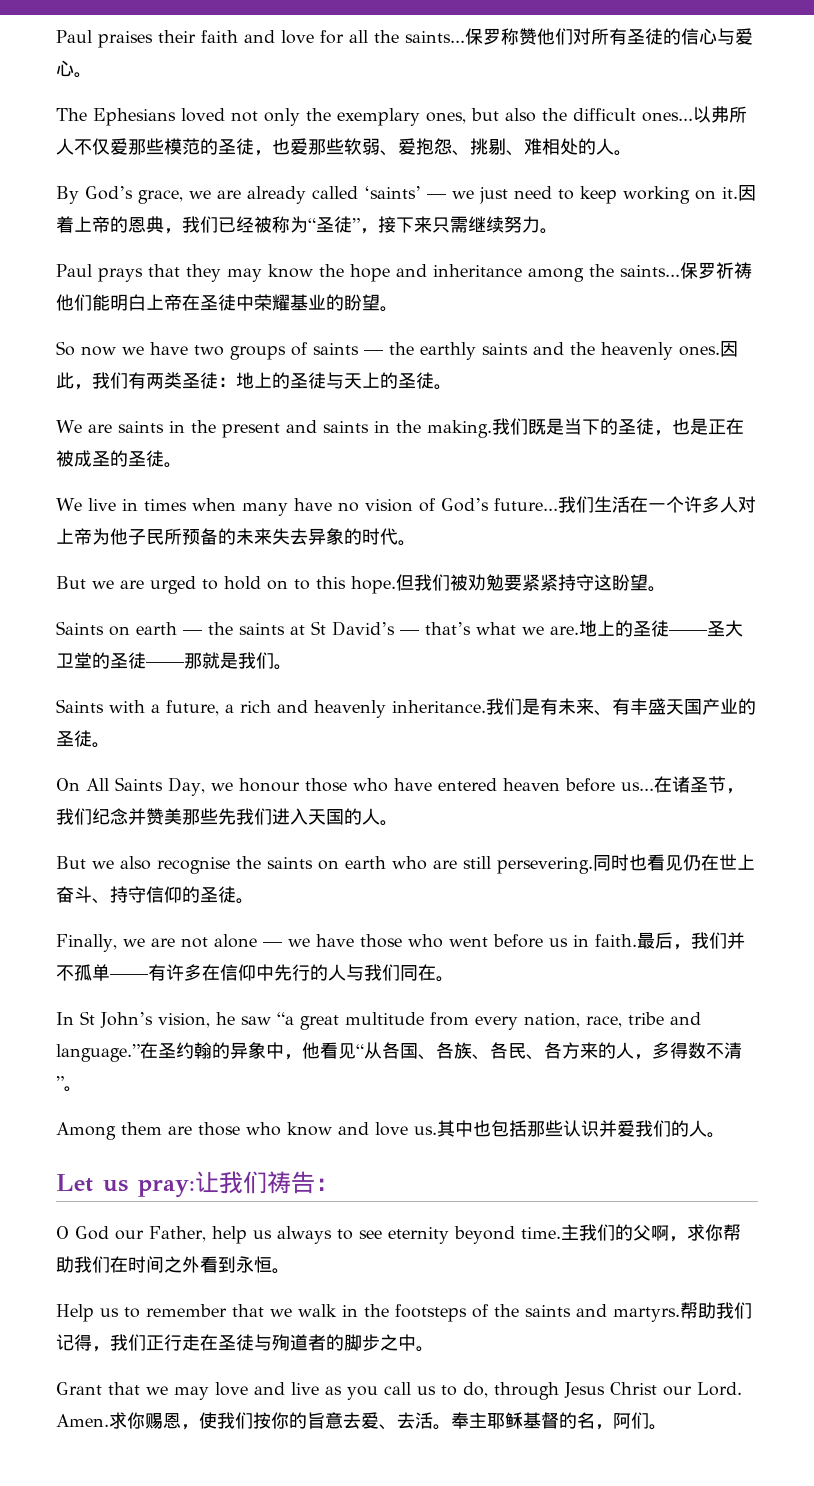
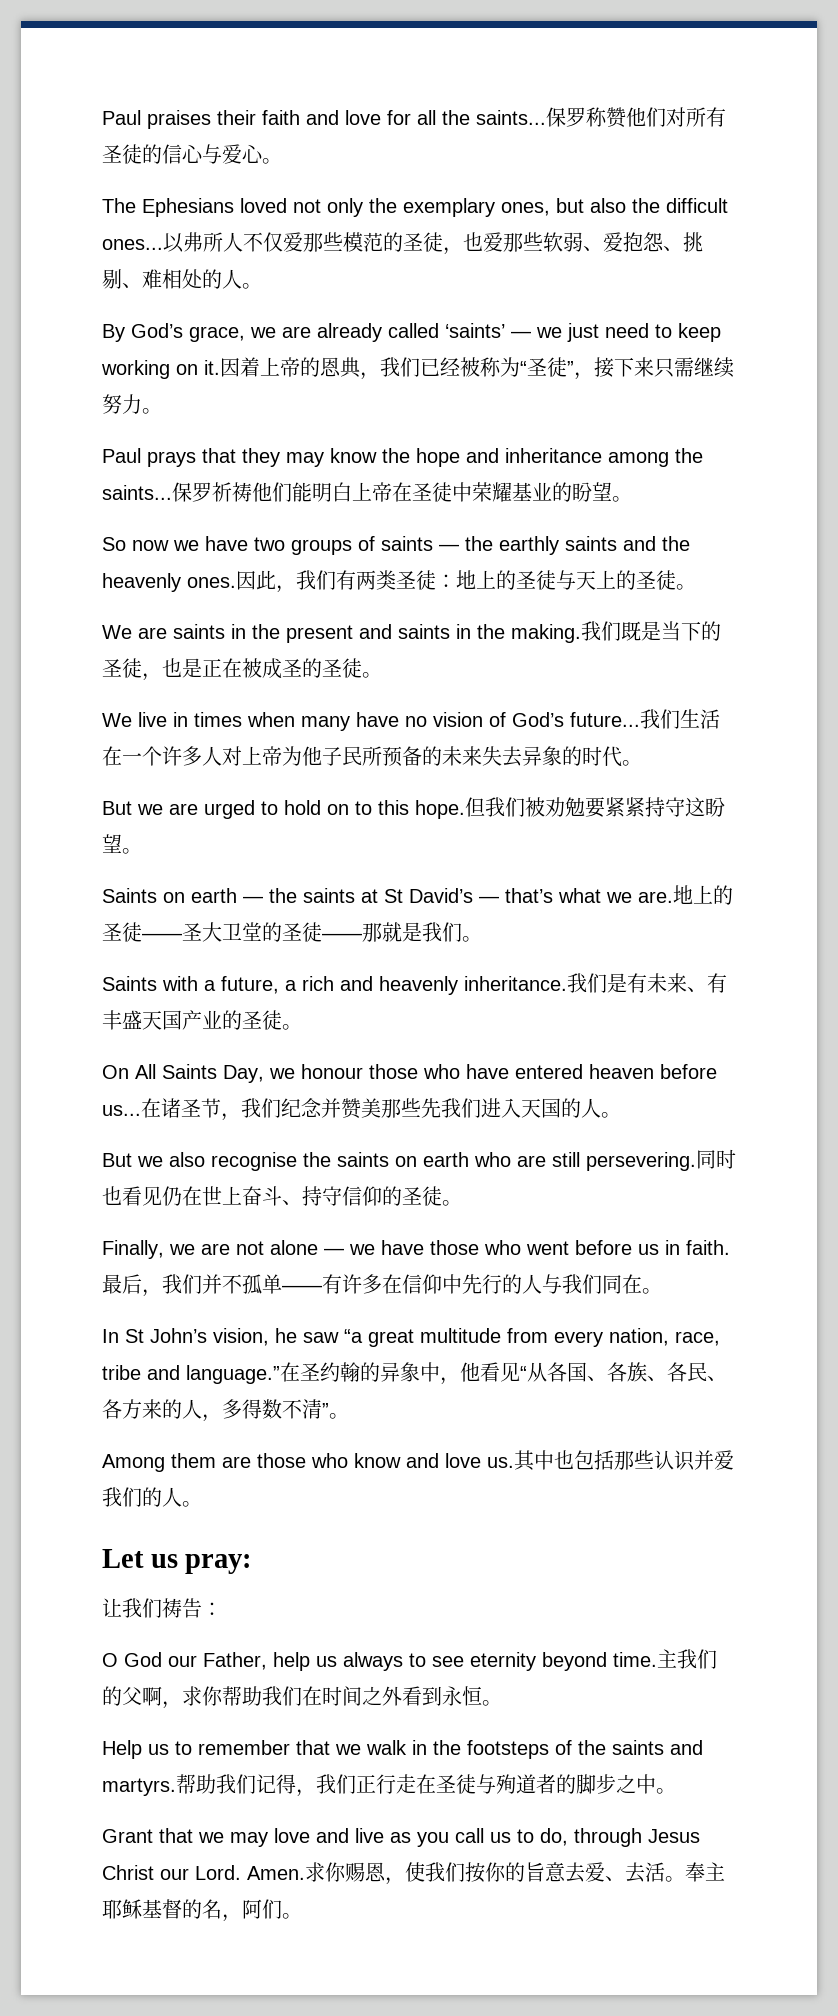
(195, 1188) none -> (252, 1564) //

